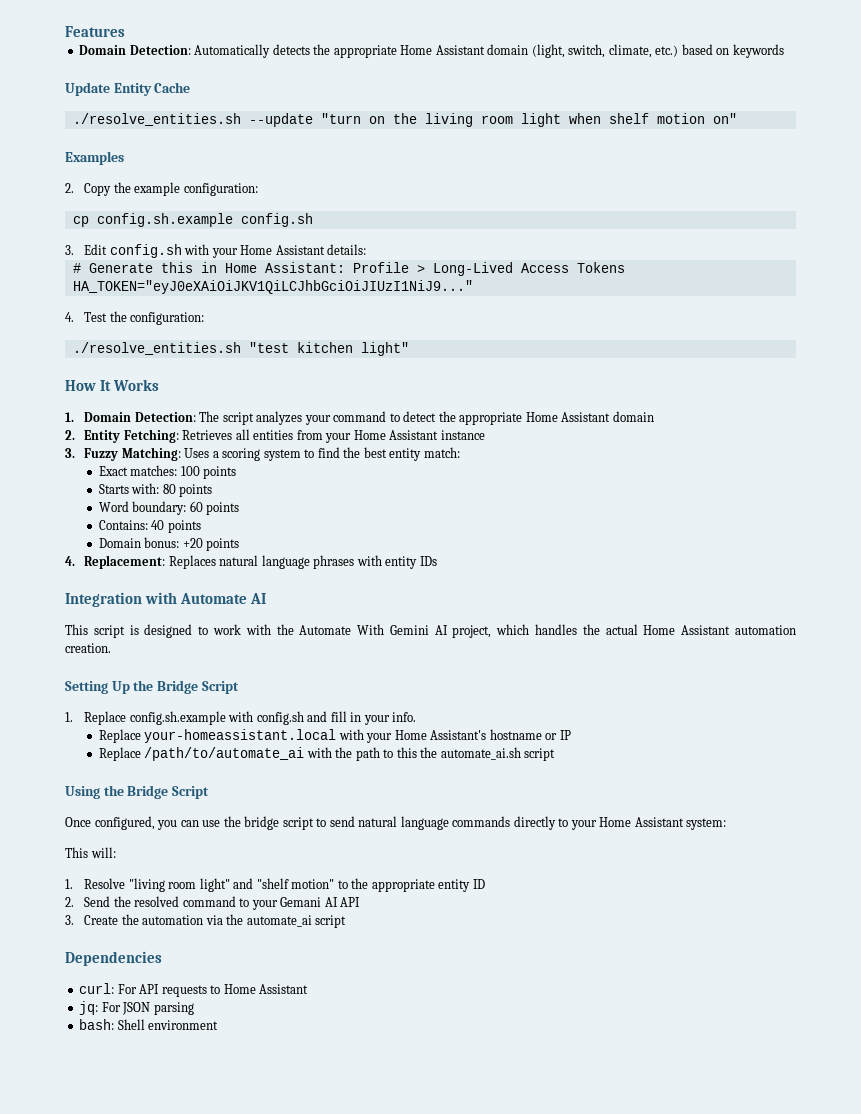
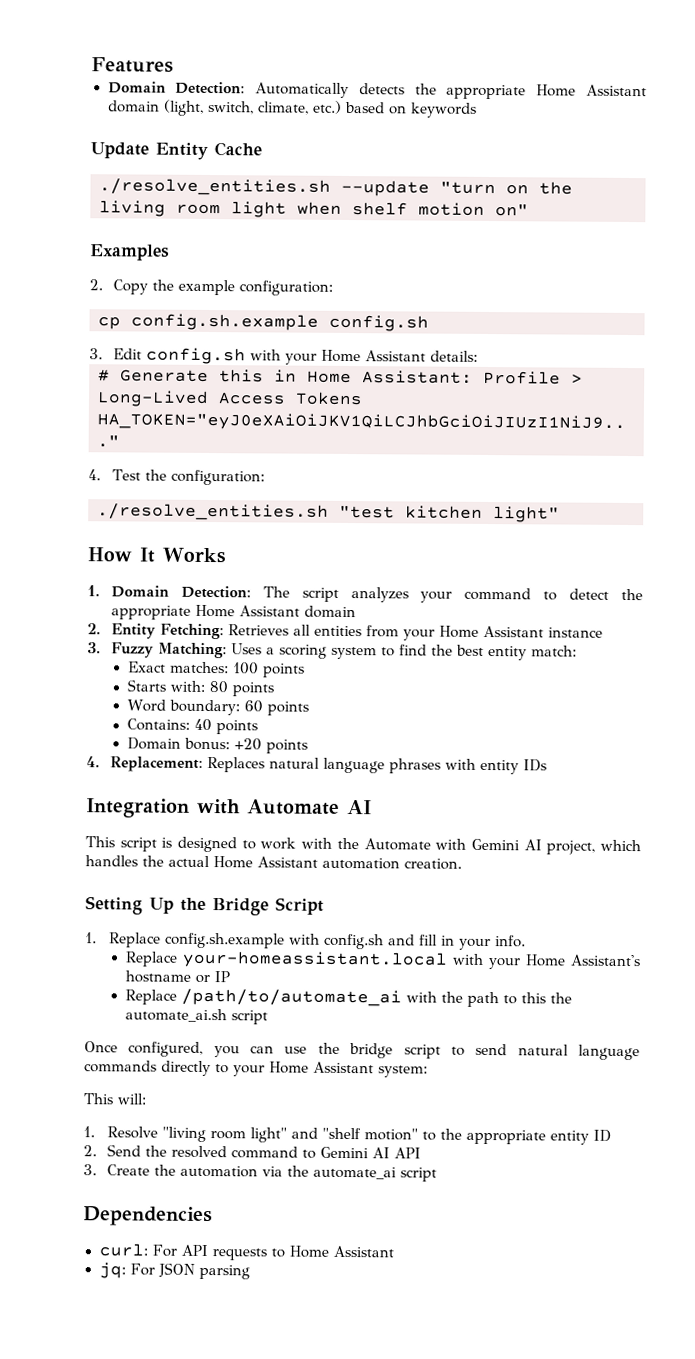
[357,624,385,635] With -> [435,838,467,850] with
[65,785,209,799] // Using the Bridge Script -> (268, 1017) none
[251,897,322,910] your Gemani -> [320,1146,370,1159] Gemini
[79,1019,219,1030] // bash: Shell environment -> (250, 1272) none

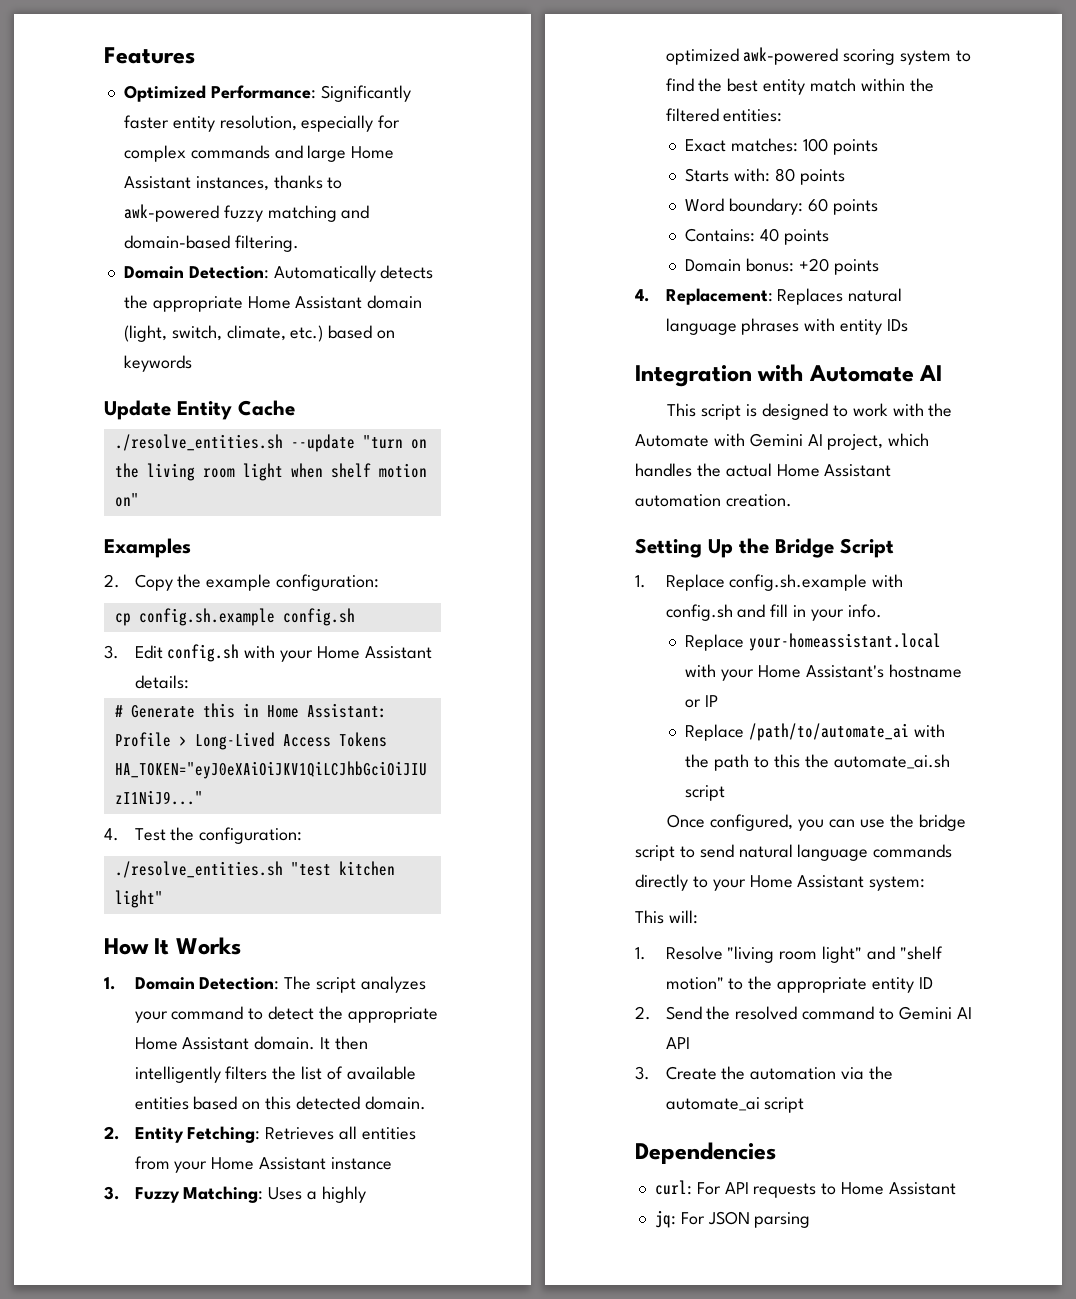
(174, 65) none -> [123,85,411,102] [123,115,401,132] [123,145,395,162] [123,175,343,191] [123,204,370,222] [123,235,299,252] // Optimized Performance: Significantly faster entity resolution, especially for complex commands and large Home Assistant instances, thanks to awk-powered fuzzy matching and domain-based filtering.
[304,605,357,619] domain -> [254,1036,369,1050] [134,1066,416,1083] [134,1096,426,1110] domain. It then intelligently filters the list of available entities based on this detected domain.
(276, 651) none -> [322,1186,367,1203] [665,47,839,65] highly optimized awk-powered
[531,645,578,657] match: -> [810,78,934,92] [665,108,783,122] match within the filtered entities:

